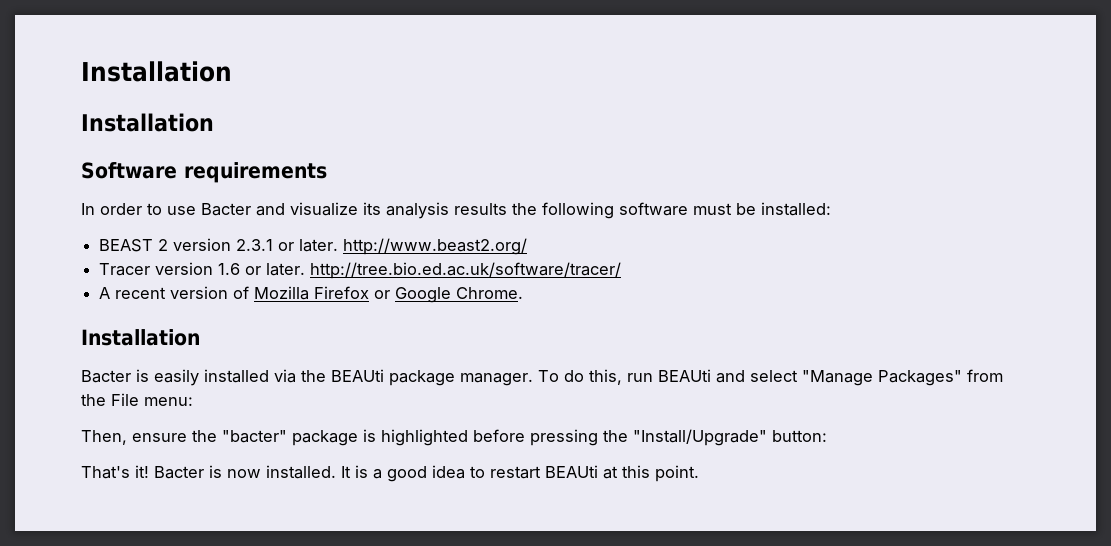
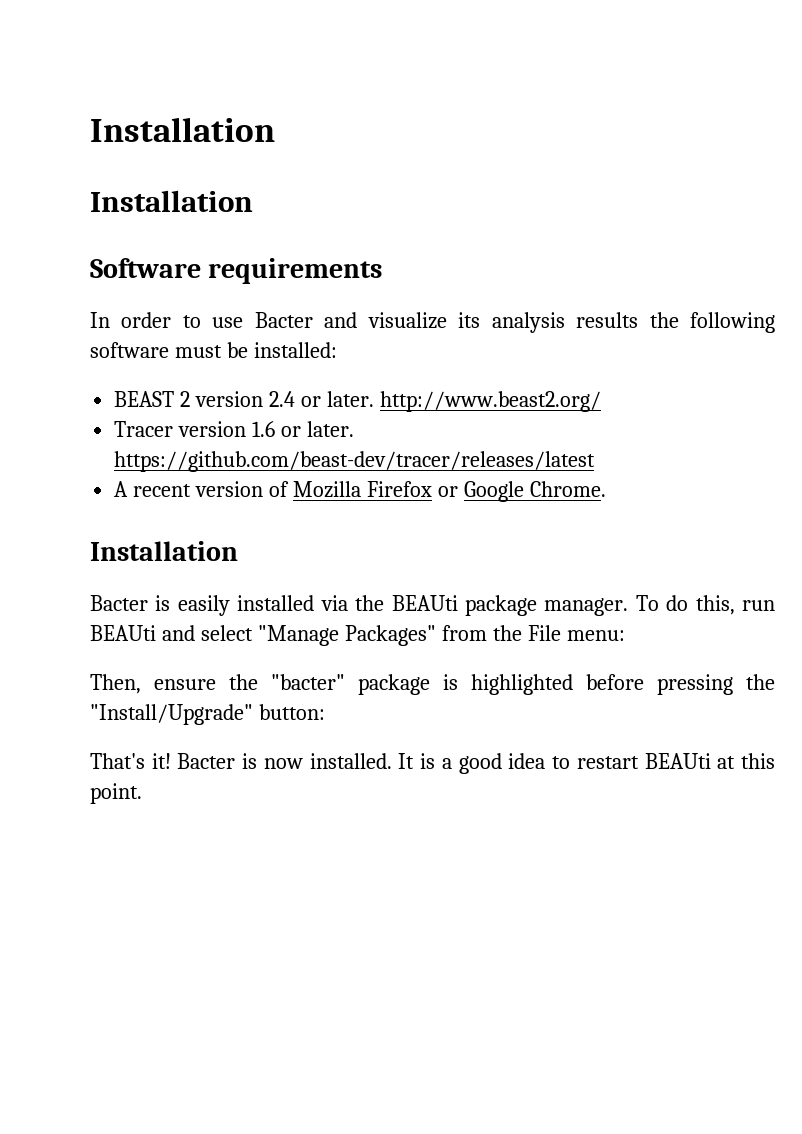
[236,239,274,251] 2.3.1 -> [269,391,296,407] 2.4
[310,262,622,279] http://tree.bio.ed.ac.uk/software/tracer/ -> [114,451,596,472] https://github.com/beast-dev/tracer/releases/latest

